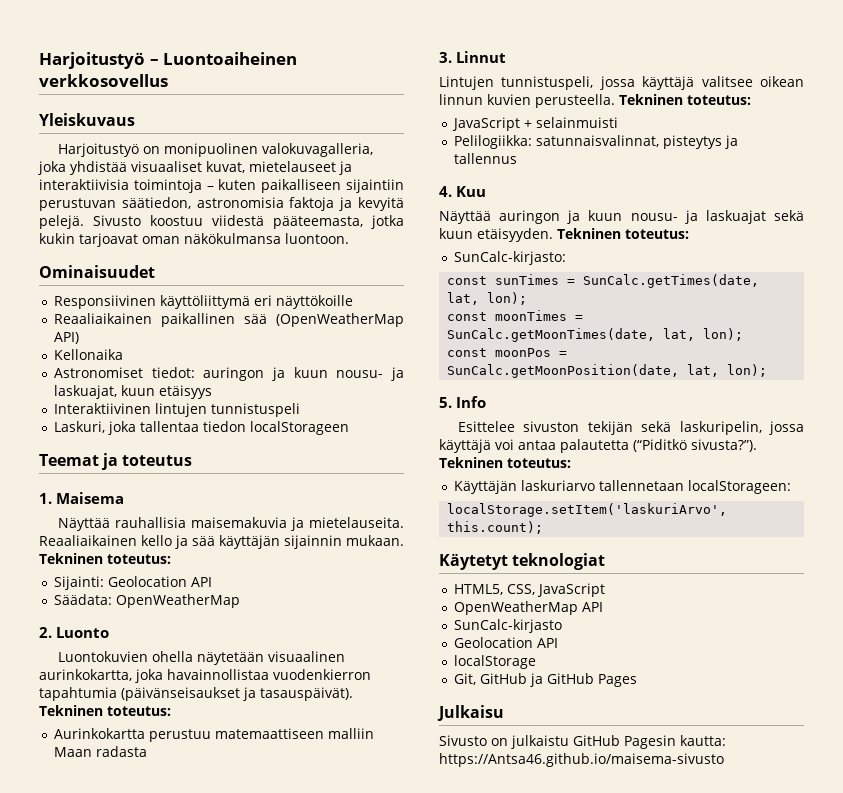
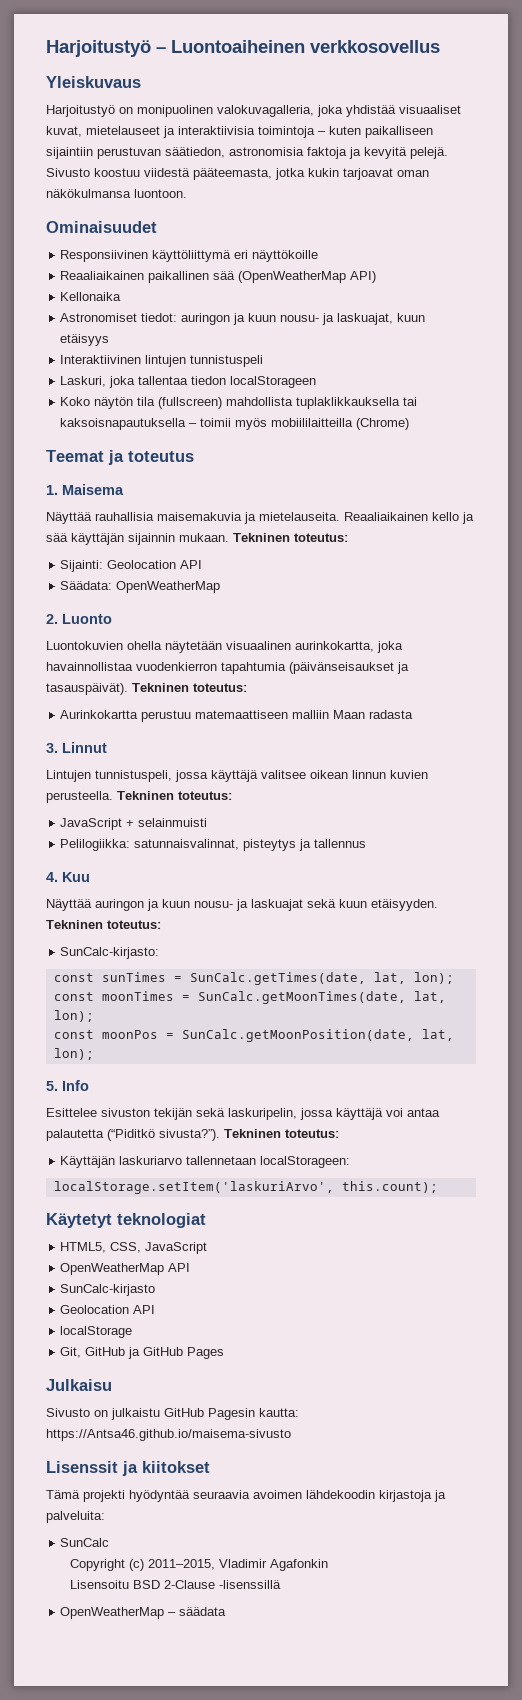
(349, 428) none -> [60,397,418,409] [60,418,410,430] // Koko näytön tila (fullscreen) mahdollista tuplaklikkauksella tai kaksoisnapautuksella – toimii myös mobiililaitteilla (Chrome)
(724, 760) none -> [46,1461,210,1476] [46,1490,446,1502] [46,1511,105,1523] [60,1538,110,1547] [69,1559,328,1571] [69,1580,281,1589] [60,1607,227,1619] // Lisenssit ja kiitokset // Tämä projekti hyödyntää seuraavia avoimen lähdekoodin kirjastoja ja palveluita: // SunCalc // Copyright (c) 2011–2015, Vladimir Agafonkin // Lisensoitu BSD 2-Clause -lisenssillä // OpenWeatherMap – säädata

